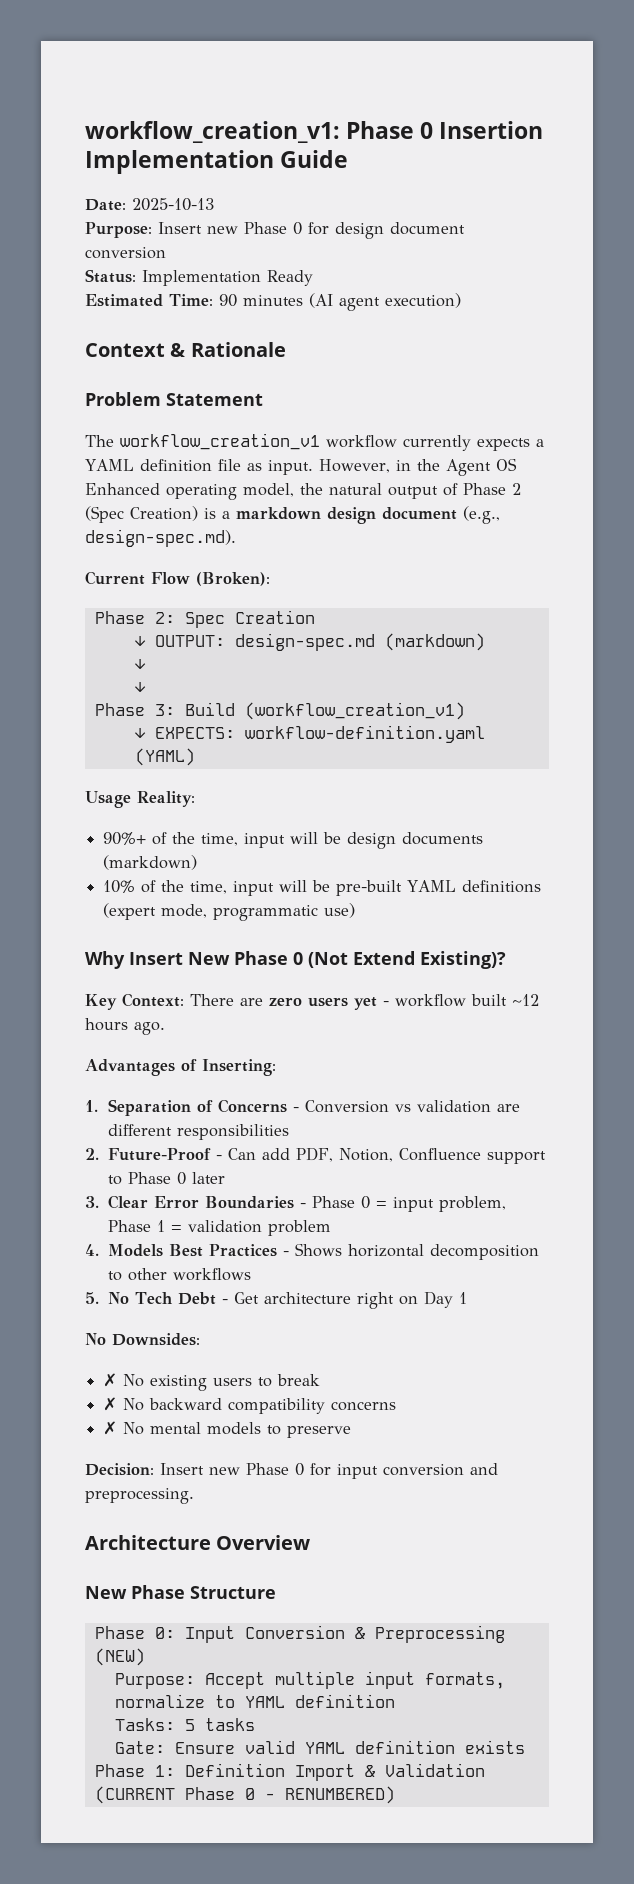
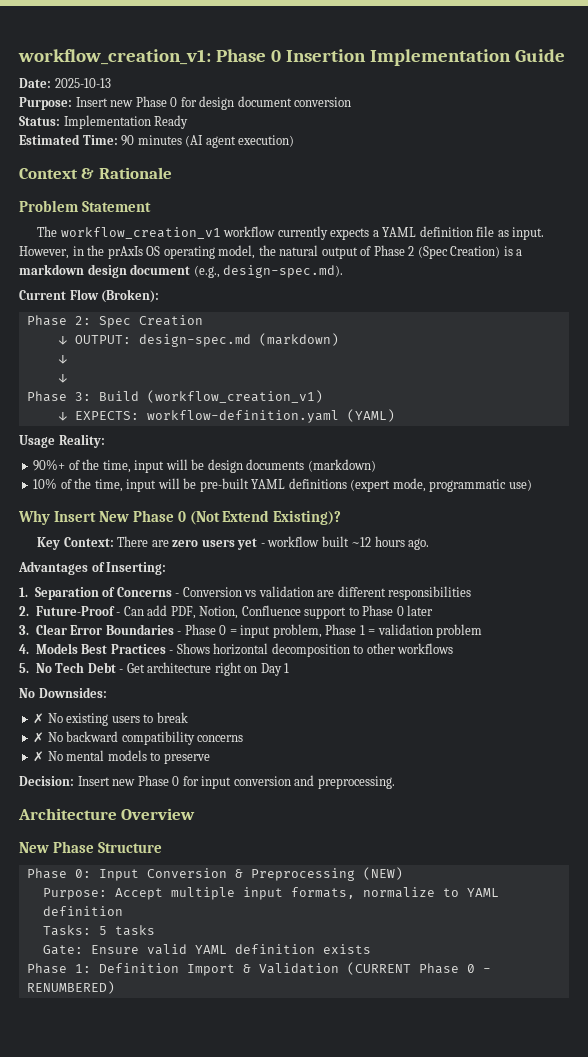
[445,458,517,476] [85,483,160,495] Agent OS Enhanced -> [107,246,161,259] prAxIs OS

